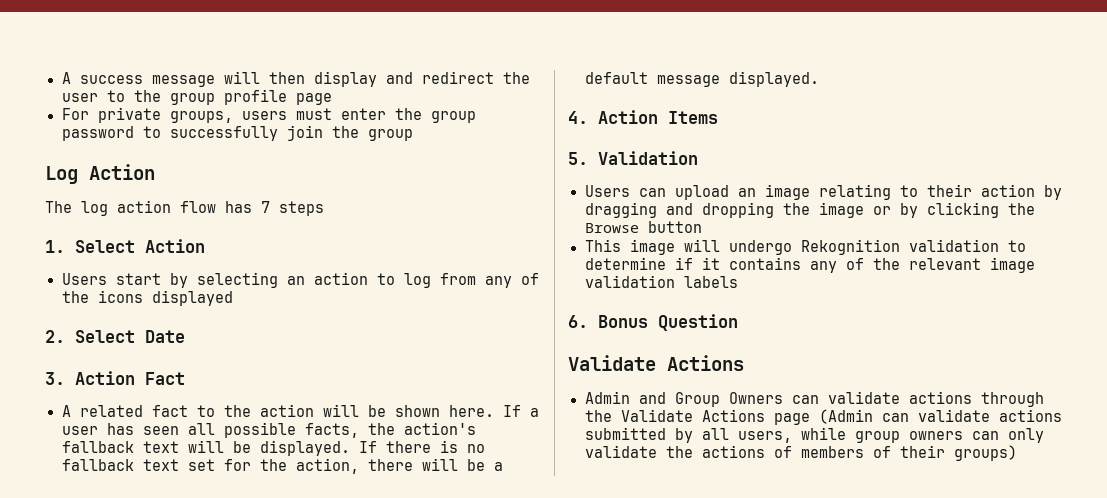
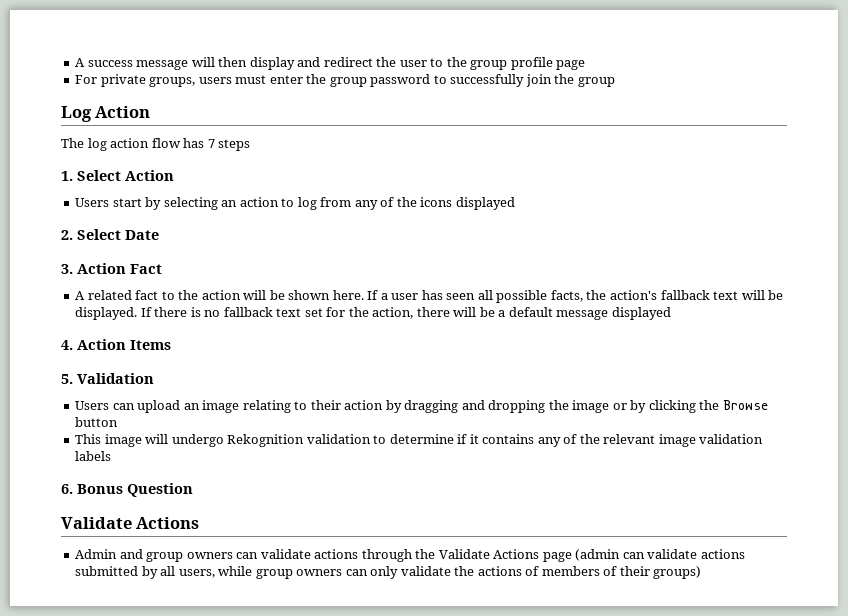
[728,71,819,87] displayed. -> [611,307,671,320] displayed
[674,392,783,407] Group Owners -> [146,552,233,562] group owners
[818,409,873,424] (Admin -> [575,549,621,561] (admin

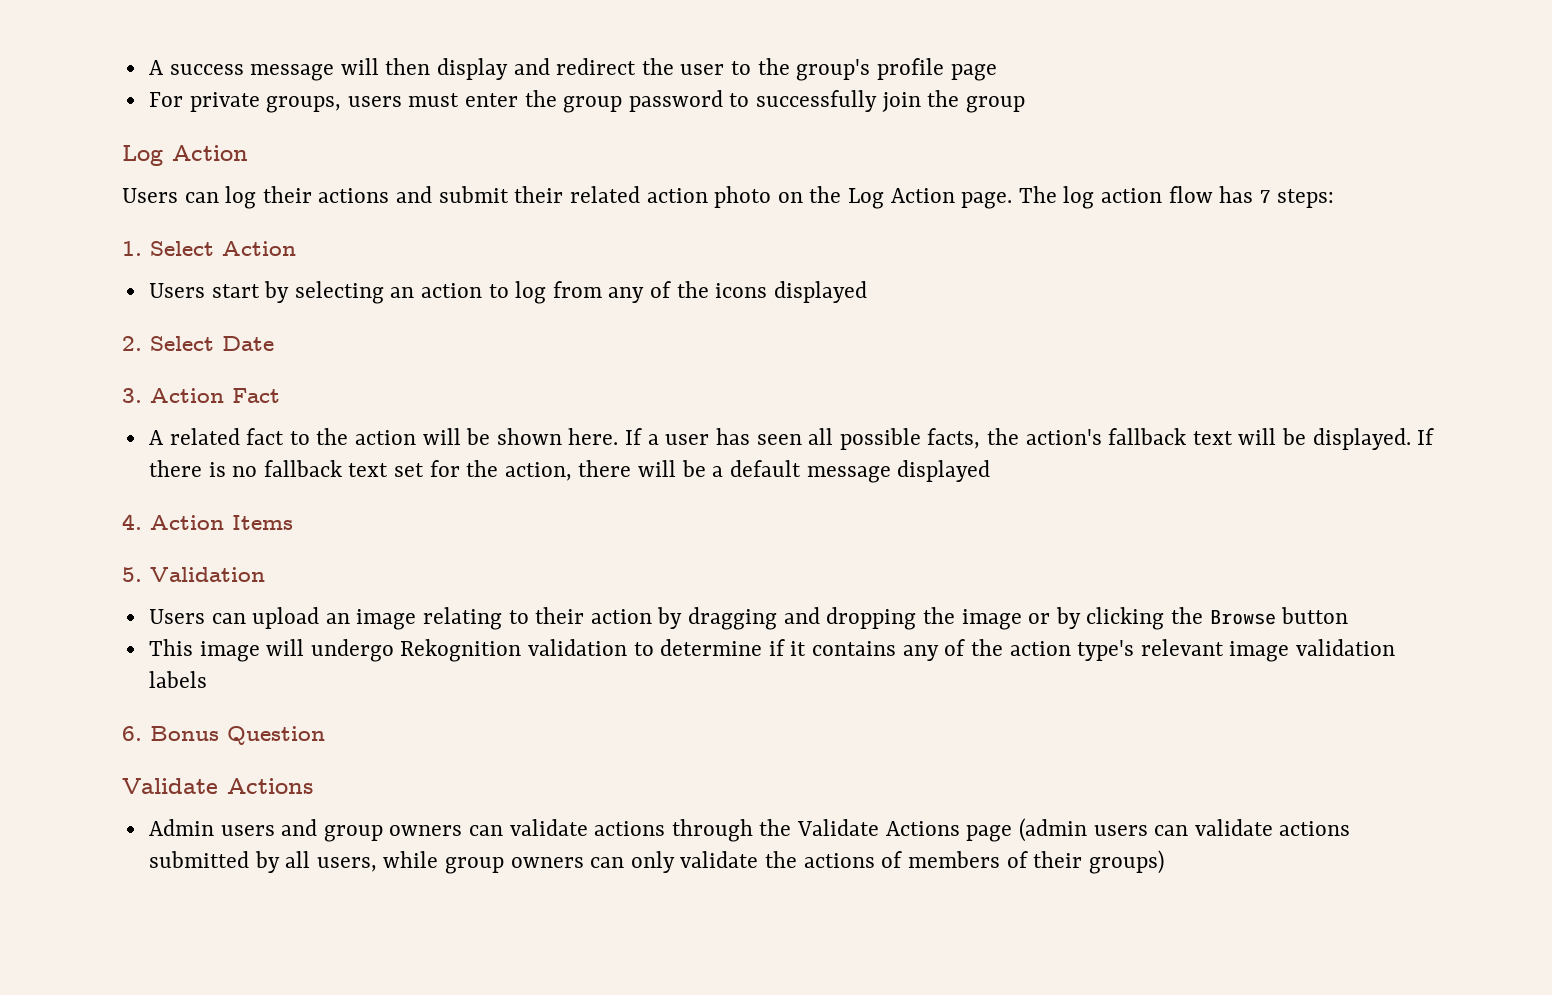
[470,60,508,70] group -> [796,59,871,81] group's
(151, 112) none -> [122,186,1013,209] Users can log their actions and submit their related action photo on the Log Action page.
[218,139,251,151] steps -> [1276,189,1334,208] steps:
(600, 439) none -> [1009,640,1135,661] action type's
(118, 554) none -> [220,825,275,836] users
(621, 555) none -> [1093,825,1148,836] users

